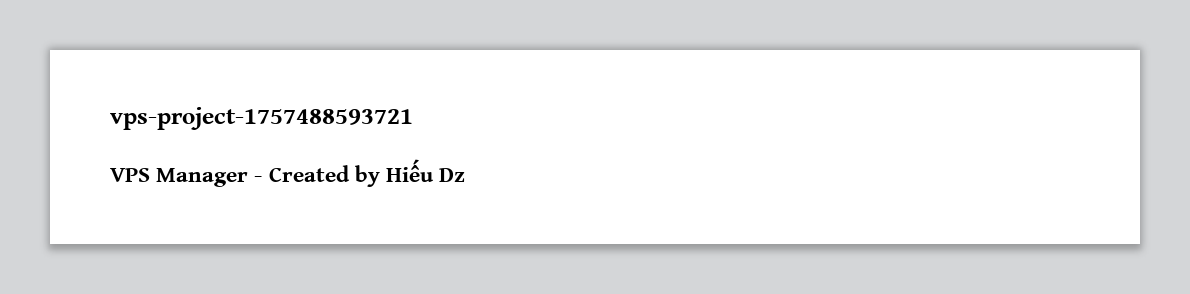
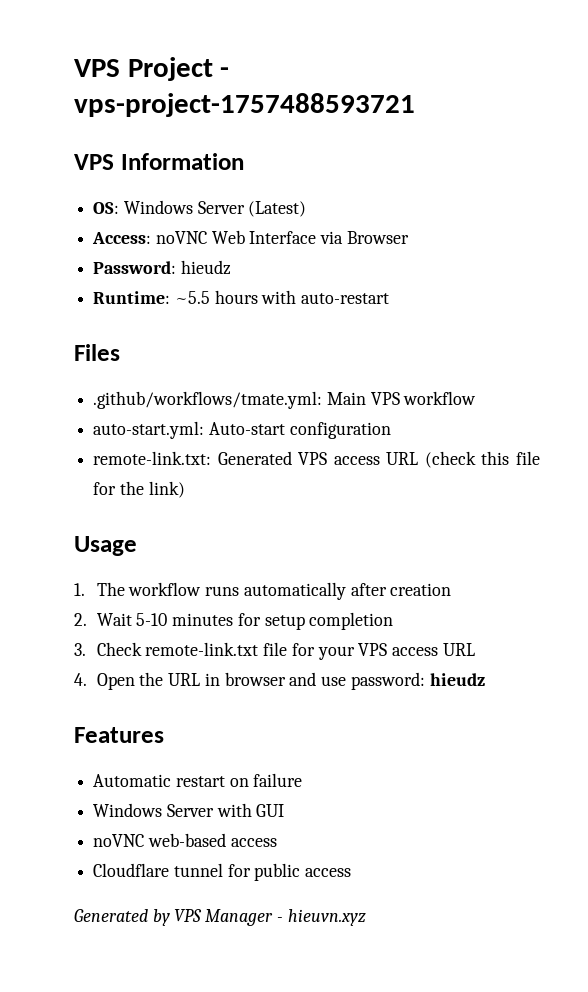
(110, 118) none -> [74,57,230,81] VPS Project -
[156,159,466,187] Manager - Created by Hiếu Dz -> [120,153,244,170] [93,200,307,217] [92,230,409,244] [93,260,231,275] [93,290,390,304] [74,344,120,361] [93,391,477,409] [93,421,391,439] [93,451,540,468] [93,481,185,498] [74,536,137,556] [74,582,452,600] [74,612,394,630] [74,642,475,660] [74,672,485,690] [74,727,164,743] [93,773,303,787] [93,803,285,817] [93,833,277,847] [93,863,352,881] [74,909,366,926] Information // OS: Windows Server (Latest) // Access: noVNC Web Interface via Browser // Password: hieudz // Runtime: ~5.5 hours with auto-restart // Files // .github/workflows/tmate.yml: Main VPS workflow // auto-start.yml: Auto-start configuration // remote-link.txt: Generated VPS access URL (check this file for the link) // Usage // 1. The workflow runs automatically after creation // 2. Wait 5-10 minutes for setup completion // 3. Check remote-link.txt file for your VPS access URL // 4. Open the URL in browser and use password: hieudz // Features // Automatic restart on failure // Windows Server with GUI // noVNC web-based access // Cloudflare tunnel for public access // Generated by VPS Manager - hieuvn.xyz

